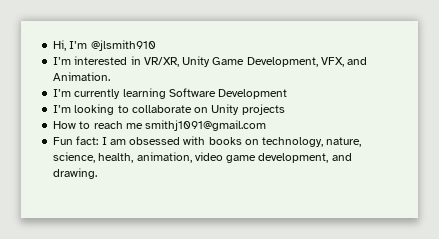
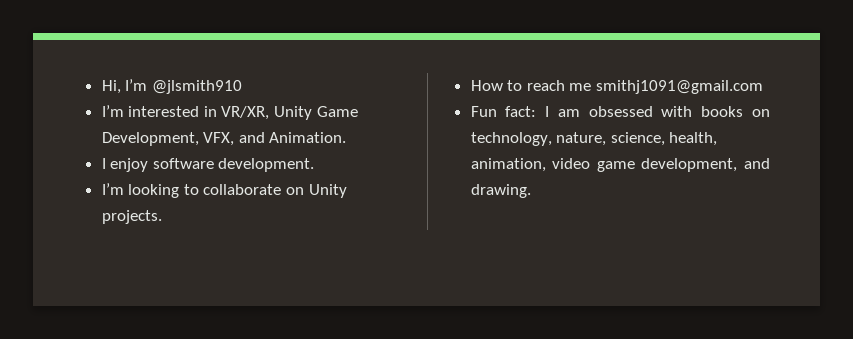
[53,88,288,99] I’m currently learning Software Development -> [101,158,315,172] I enjoy software development.
[241,104,285,115] projects -> [101,210,162,224] projects.

